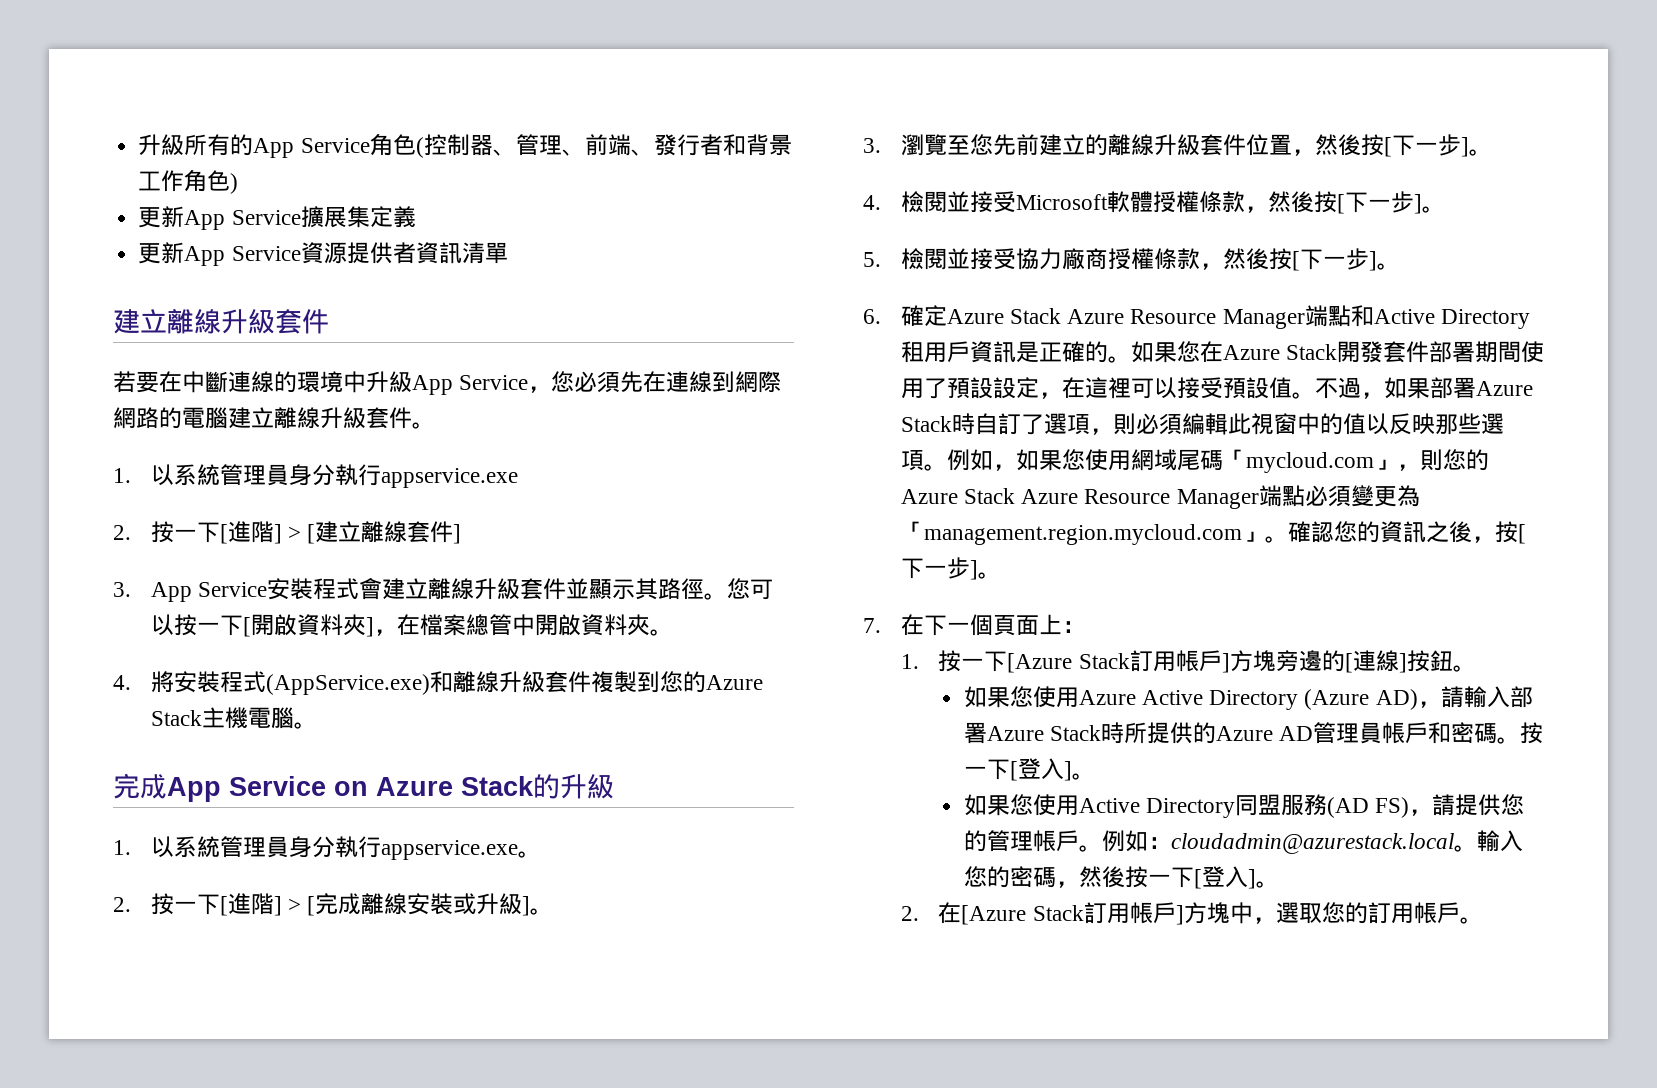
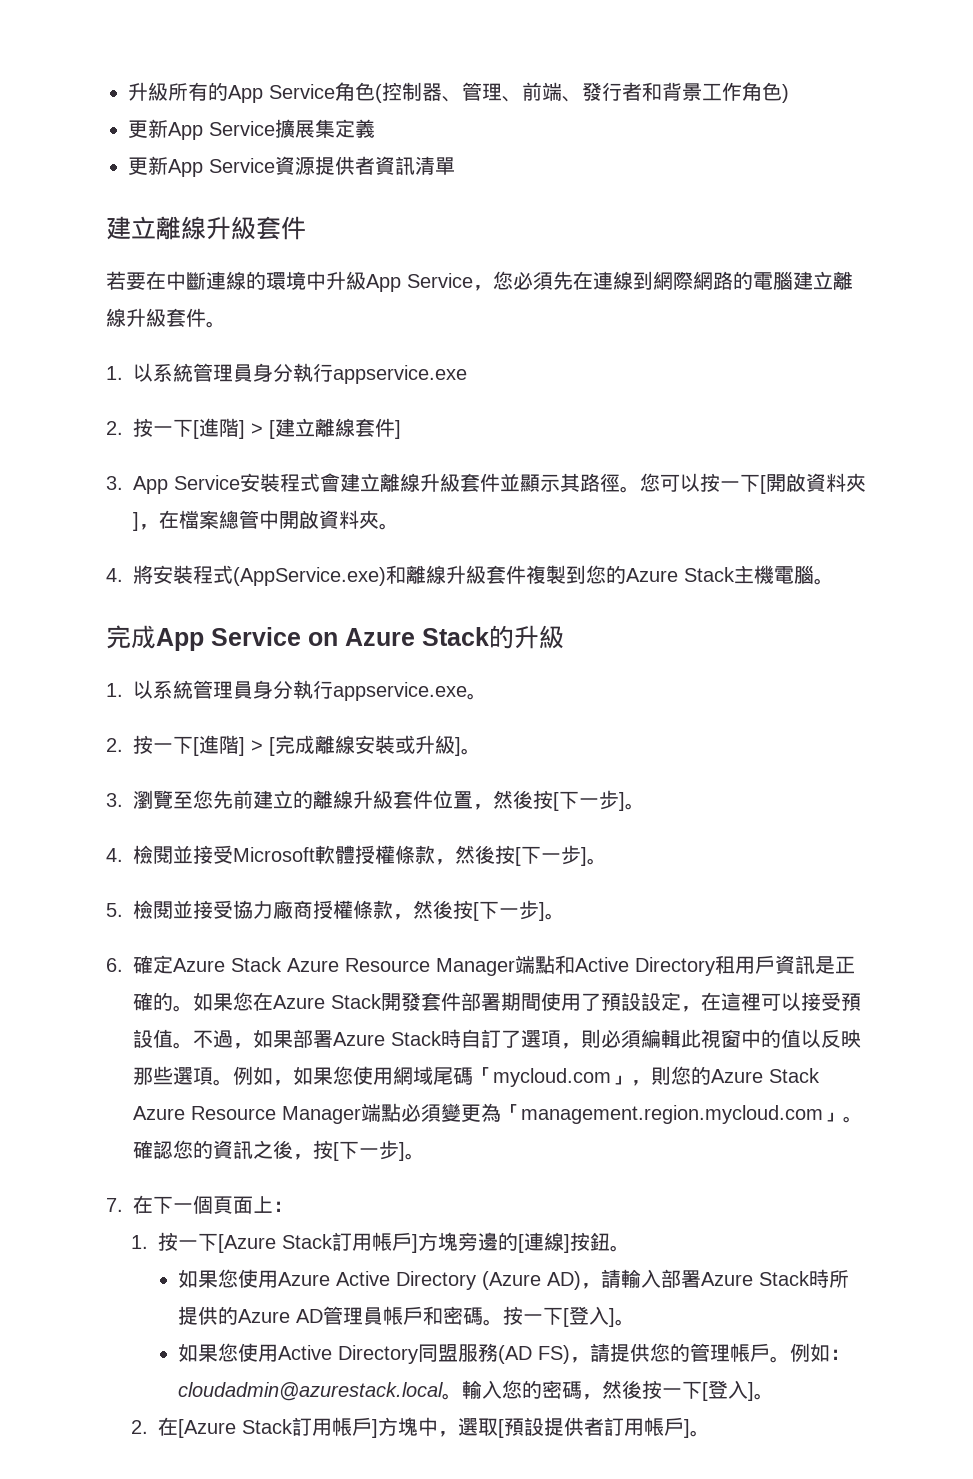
[1321,902,1460,924] 您的訂用帳戶 -> [498,1417,691,1438] [預設提供者訂用帳戶]

